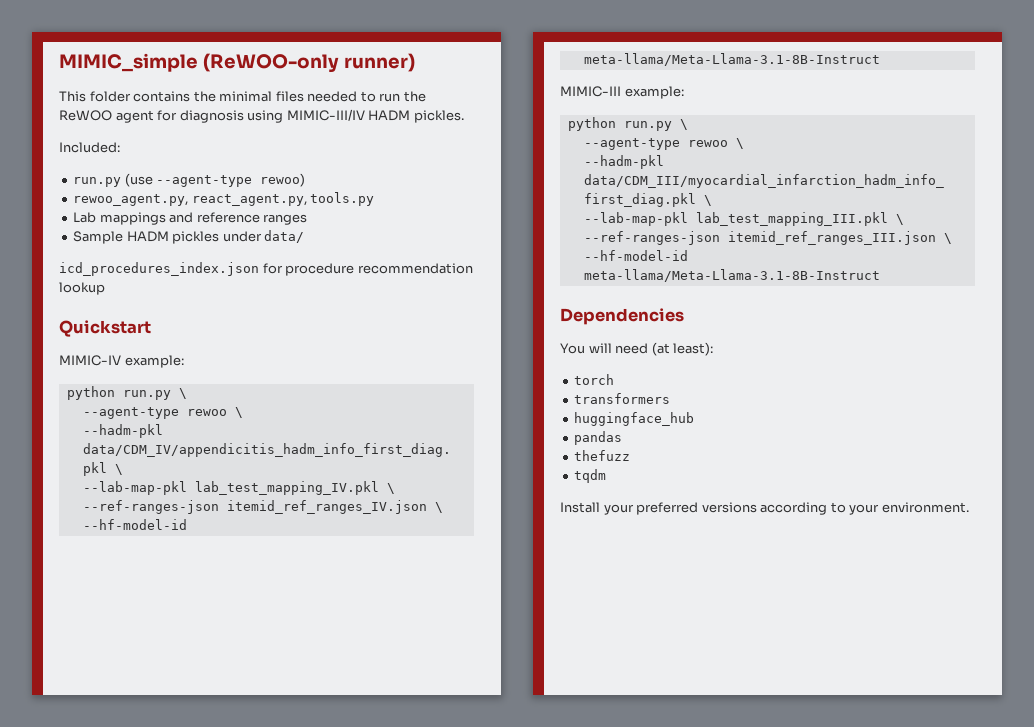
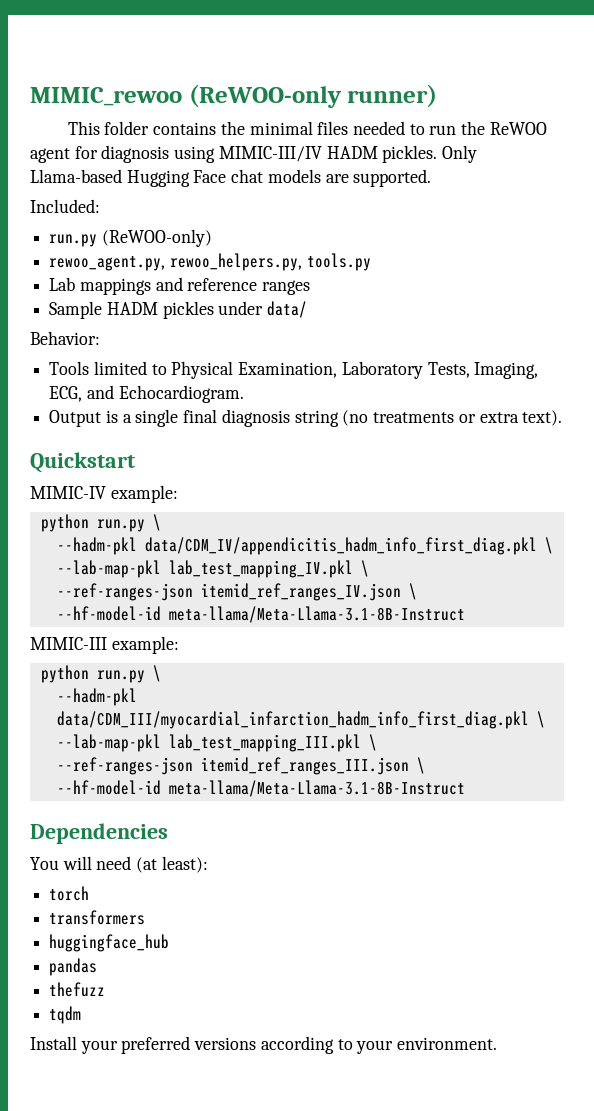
[59,53,198,72] MIMIC_simple -> [30,87,182,106] MIMIC_rewoo
(464, 116) none -> [442,145,478,163] [30,169,432,187] Only Llama-based Hugging Face chat models are supported.
[124,173,306,187] (use --agent-type rewoo) -> [101,229,212,247] (ReWOO-only)
[191,194,307,206] react_agent.py, -> [169,253,302,271] rewoo_helpers.py,
[59,262,473,276] [59,282,105,295] icd_procedures_index.json for procedure recommendation lookup -> [30,331,100,345] [49,361,539,379] [49,385,244,403] [49,409,563,427] Behavior: // Tools limited to Physical Examination, Laboratory Tests, Imaging, ECG, and Echocardiogram. // Output is a single final diagnosis string (no treatments or extra text).
[82,407,243,419] // --agent-type rewoo \ -> (161, 522) none
[583,138,744,150] // --agent-type rewoo \ -> (161, 673) none

